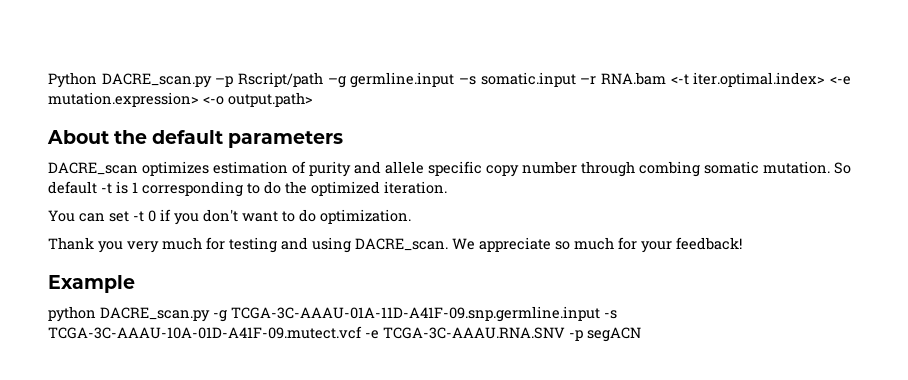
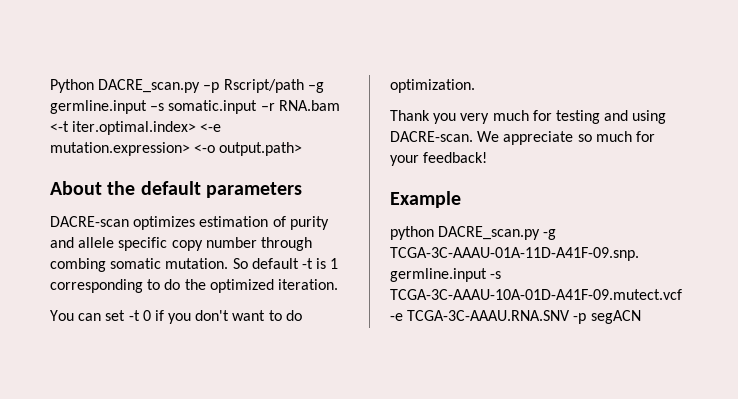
[48,162,138,175] DACRE_scan -> [50,216,129,227] DACRE-scan
[355,238,448,251] DACRE_scan. -> [390,131,473,142] DACRE-scan.

